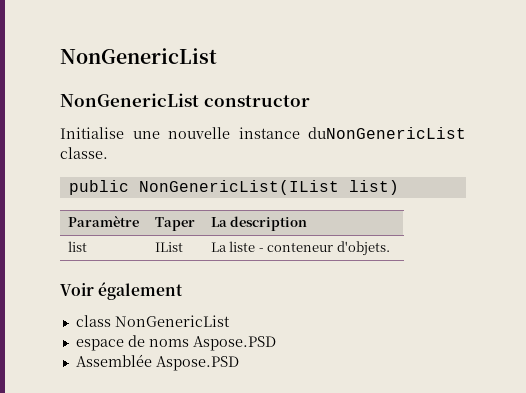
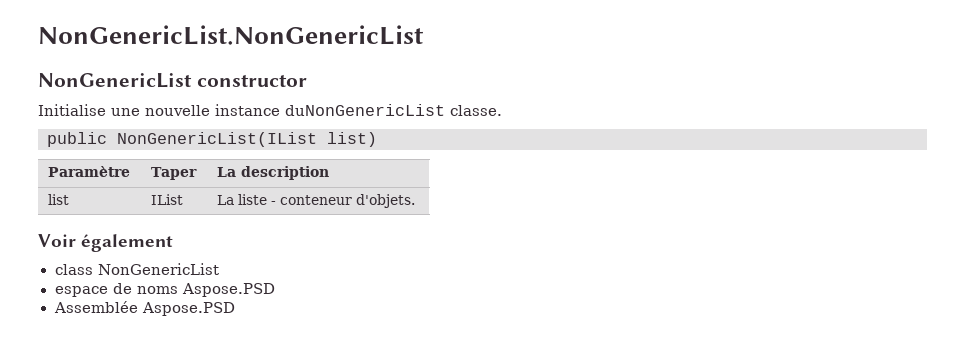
[60,48,217,64] NonGenericList -> [38,25,424,45] NonGenericList.NonGenericList

